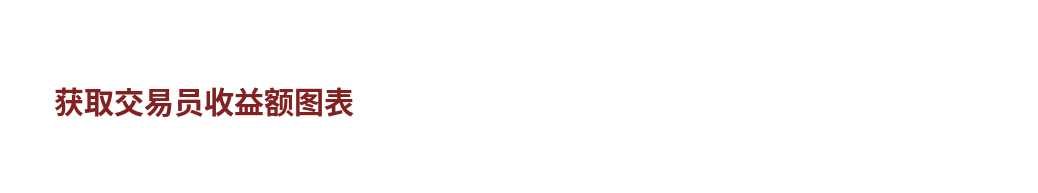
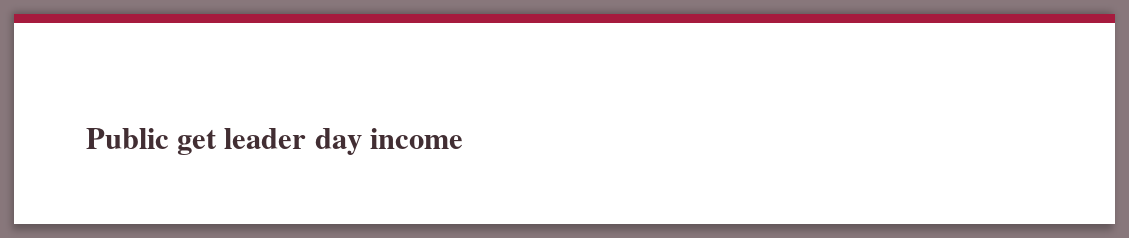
[54,87,354,118] 获取交易员收益额图表 -> [86,128,463,155] Public get leader day income

